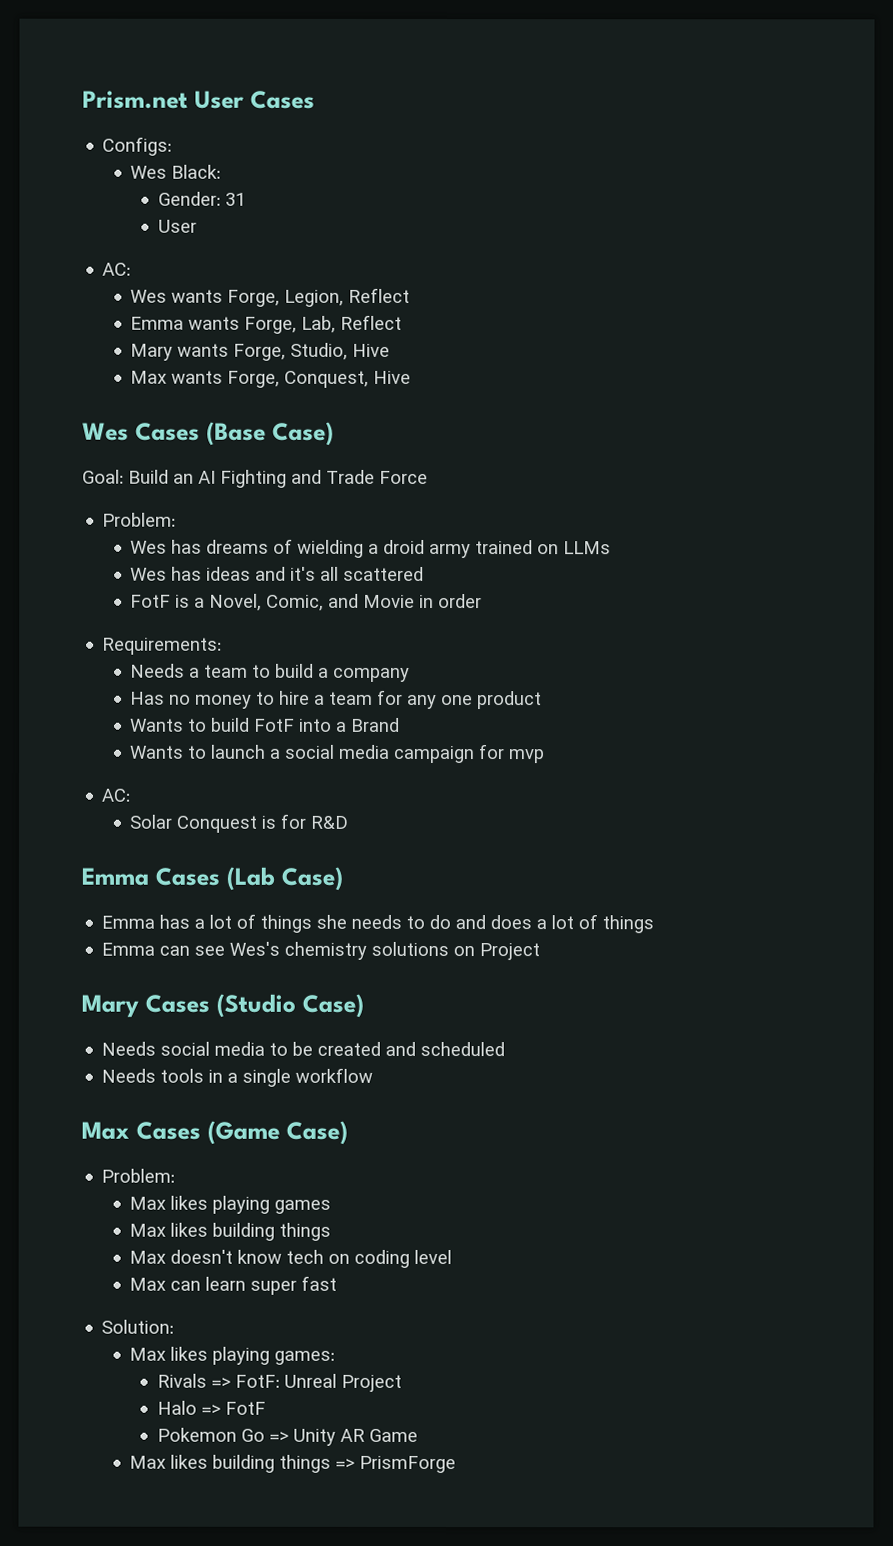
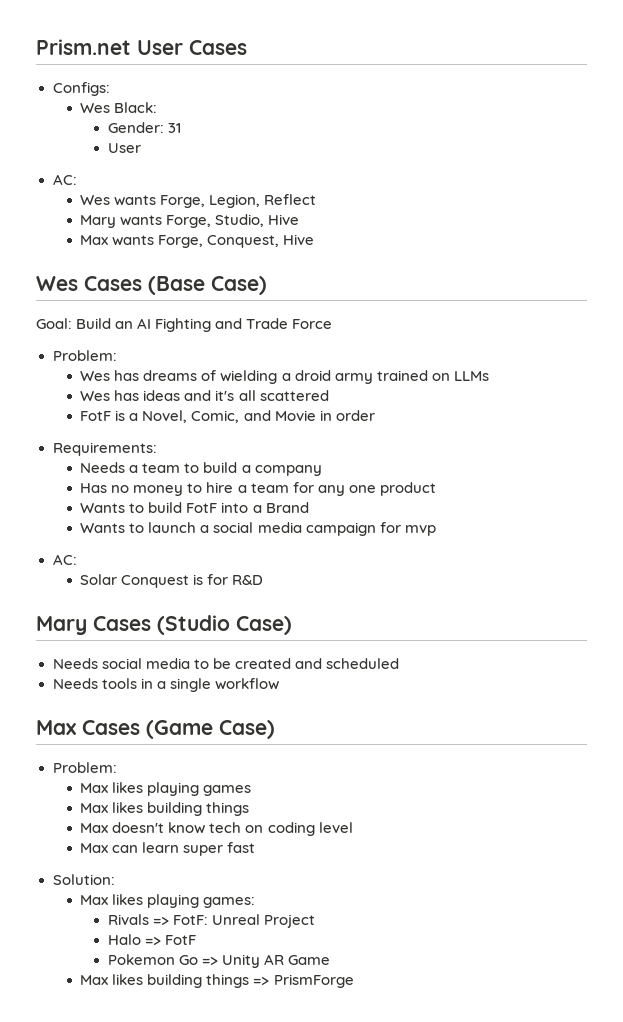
[130,314,403,334] // Emma wants Forge, Lab, Reflect -> (317, 199) none
[81,866,343,891] [101,913,655,934] [101,941,541,961] // Emma Cases (Lab Case) // Emma has a lot of things she needs to do and does a lot of things // Emma can see Wes's chemistry solutions on Project -> (264, 580) none

